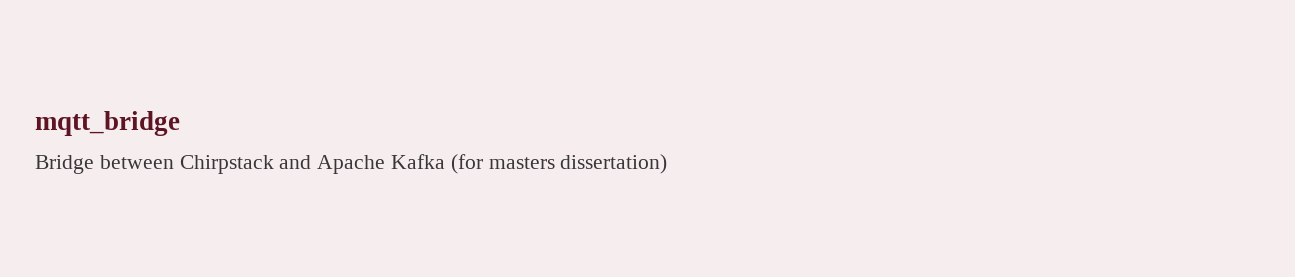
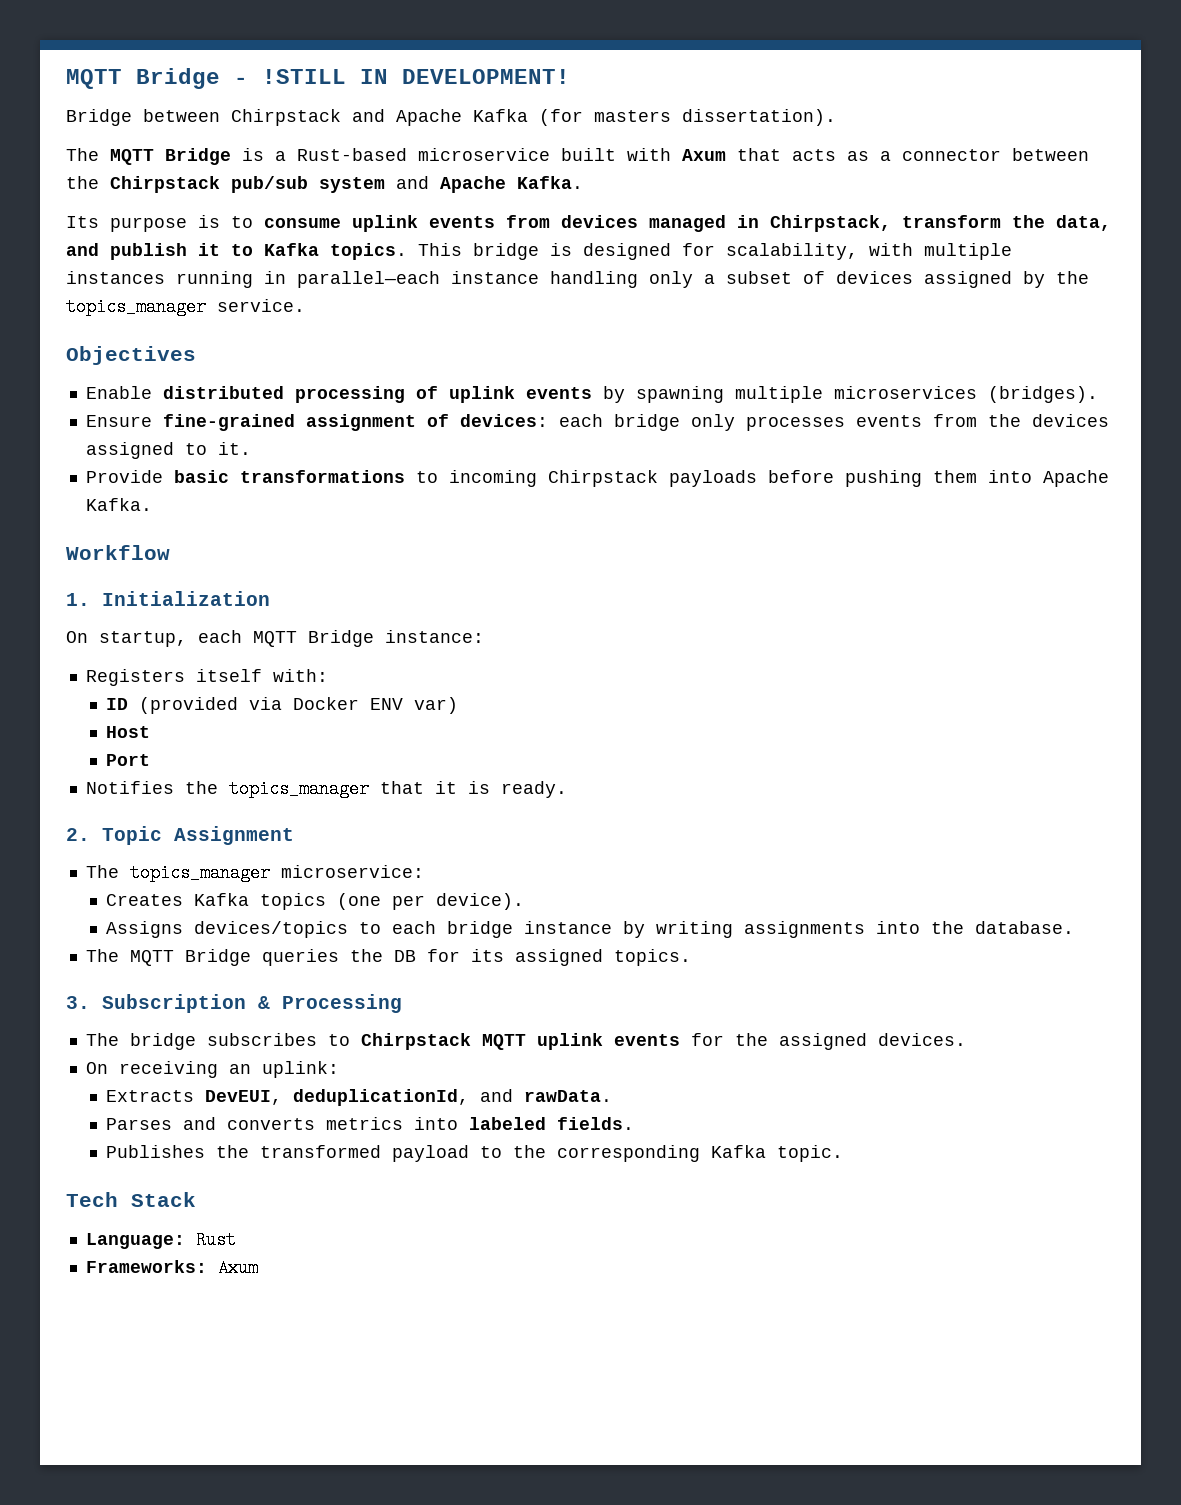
[35,111,180,136] mqtt_bridge -> [66,68,570,89] MQTT Bridge - !STILL IN DEVELOPMENT!
[560,154,668,174] dissertation) -> [682,109,836,126] [66,148,1089,165] [66,176,583,193] [66,215,1111,232] [66,243,1012,260] [66,271,1089,288] [66,298,305,316] [66,346,196,365] [85,386,1098,403] [85,414,1109,431] [85,442,251,459] [85,470,1109,487] [85,498,152,511] [66,545,170,560] [66,591,270,606] [66,630,484,647] [85,669,328,686] [105,697,458,714] [105,726,150,738] [105,754,150,766] [85,780,567,798] [66,826,294,845] [85,864,424,882] [105,893,524,910] [105,921,1074,938] [85,949,691,966] [66,994,402,1013] [85,1033,966,1050] [85,1061,339,1078] [105,1089,612,1106] [105,1117,634,1130] [105,1145,843,1162] [66,1192,196,1207] [85,1231,236,1249] [85,1259,258,1277] dissertation). // The MQTT Bridge is a Rust-based microservice built with Axum that acts as a connector between the Chirpstack pub/sub system and Apache Kafka. // Its purpose is to consume uplink events from devices managed in Chirpstack, transform the data, and publish it to Kafka topics. This bridge is designed for scalability, with multiple instances running in parallel—each instance handling only a subset of devices assigned by the topics_manager service. // Objectives // Enable distributed processing of uplink events by spawning multiple microservices (bridges). // Ensure fine-grained assignment of devices: each bridge only processes events from the devices assigned to it. // Provide basic transformations to incoming Chirpstack payloads before pushing them into Apache Kafka. // Workflow // 1. Initialization // On startup, each MQTT Bridge instance: // Registers itself with: // ID (provided via Docker ENV var) // Host // Port // Notifies the topics_manager that it is ready. // 2. Topic Assignment // The topics_manager microservice: // Creates Kafka topics (one per device). // Assigns devices/topics to each bridge instance by writing assignments into the database. // The MQTT Bridge queries the DB for its assigned topics. // 3. Subscription & Processing // The bridge subscribes to Chirpstack MQTT uplink events for the assigned devices. // On receiving an uplink: // Extracts DevEUI, deduplicationId, and rawData. // Parses and converts metrics into labeled fields. // Publishes the transformed payload to the corresponding Kafka topic. // Tech Stack // Language: Rust // Frameworks: Axum

